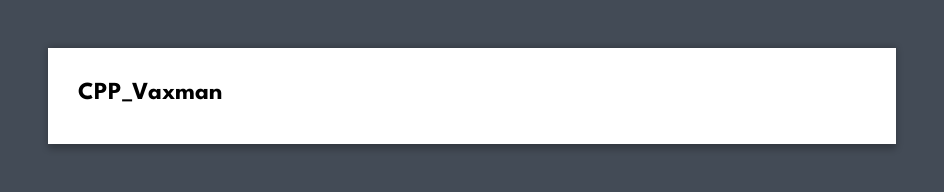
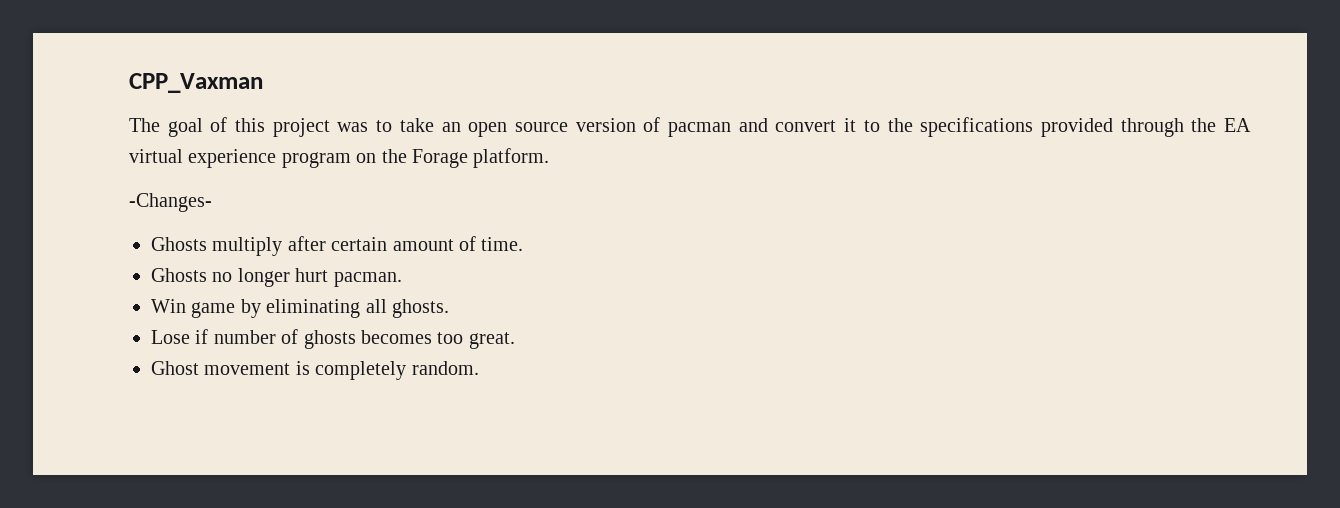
(222, 92) none -> [129,117,1251,137] [129,148,550,168] [129,193,212,212] [151,236,524,256] [151,268,402,287] [151,299,449,318] [151,329,515,349] [151,361,479,380] // The goal of this project was to take an open source version of pacman and convert it to the specifications provided through the EA virtual experience program on the Forage platform. // -Changes- // Ghosts multiply after certain amount of time. // Ghosts no longer hurt pacman. // Win game by eliminating all ghosts. // Lose if number of ghosts becomes too great. // Ghost movement is completely random.

